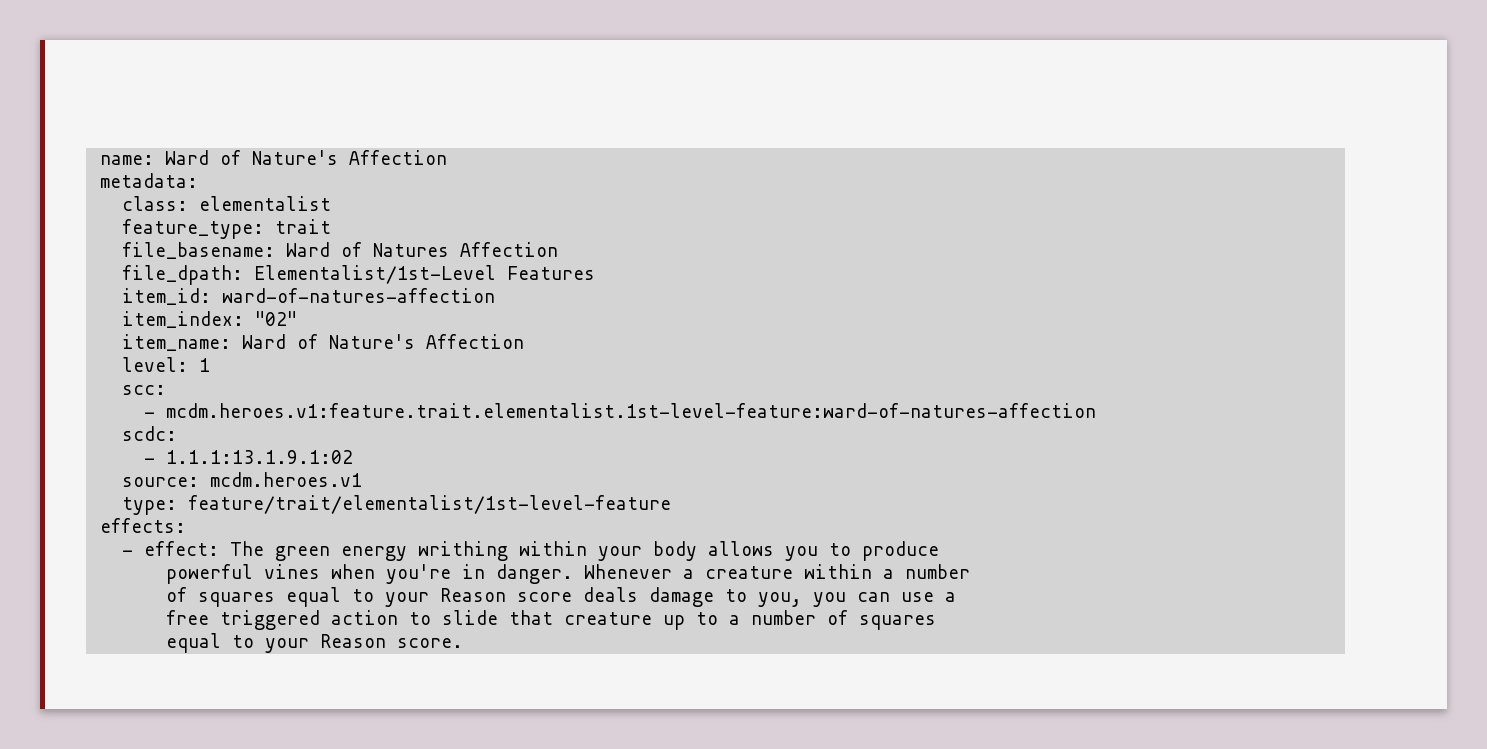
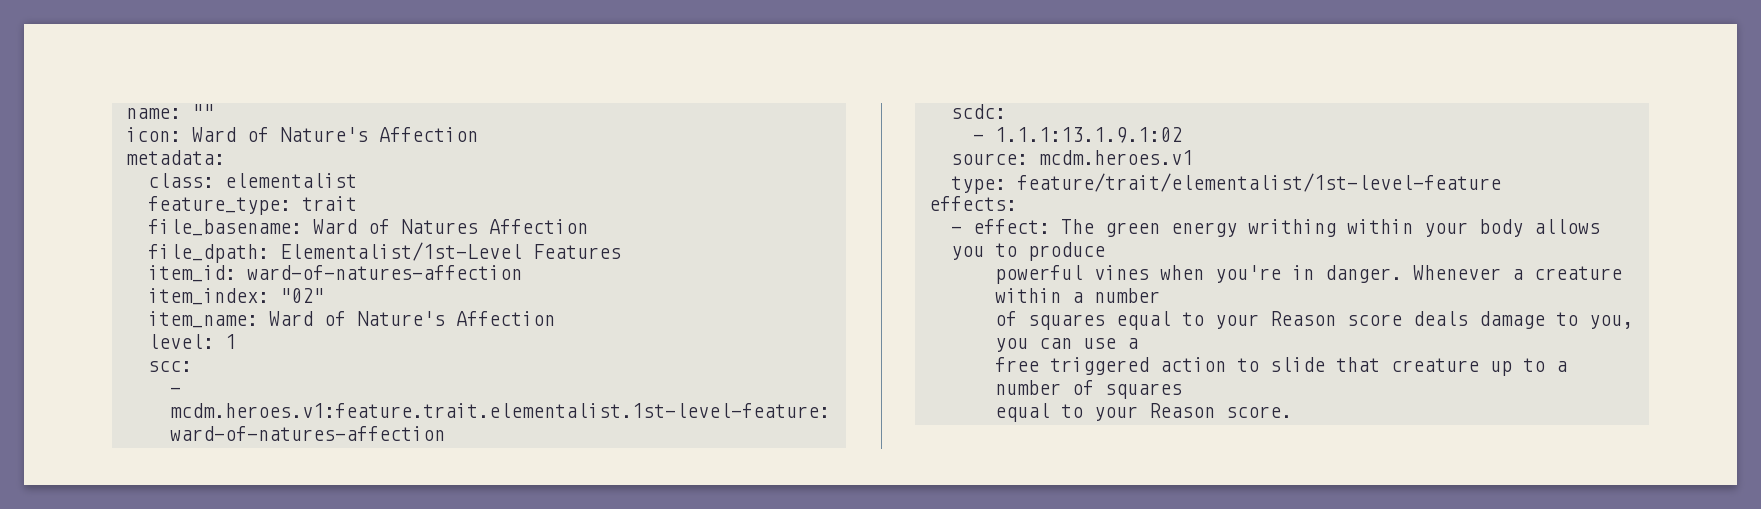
(154, 160) none -> [191,104,214,119] [125,127,181,142] "" // icon:

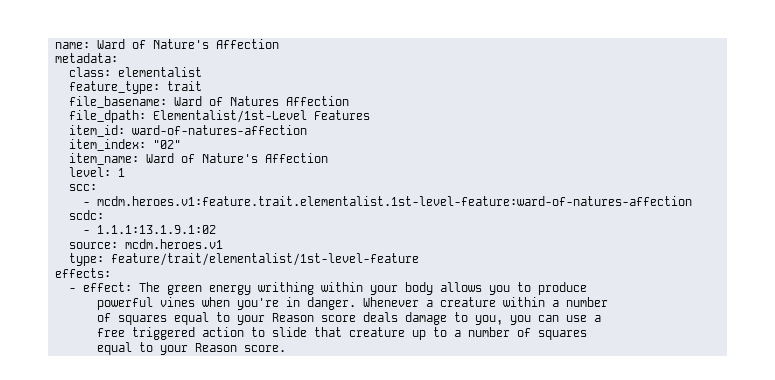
[191,104,214,119] [125,127,181,142] "" // icon: -> (91, 45) none

